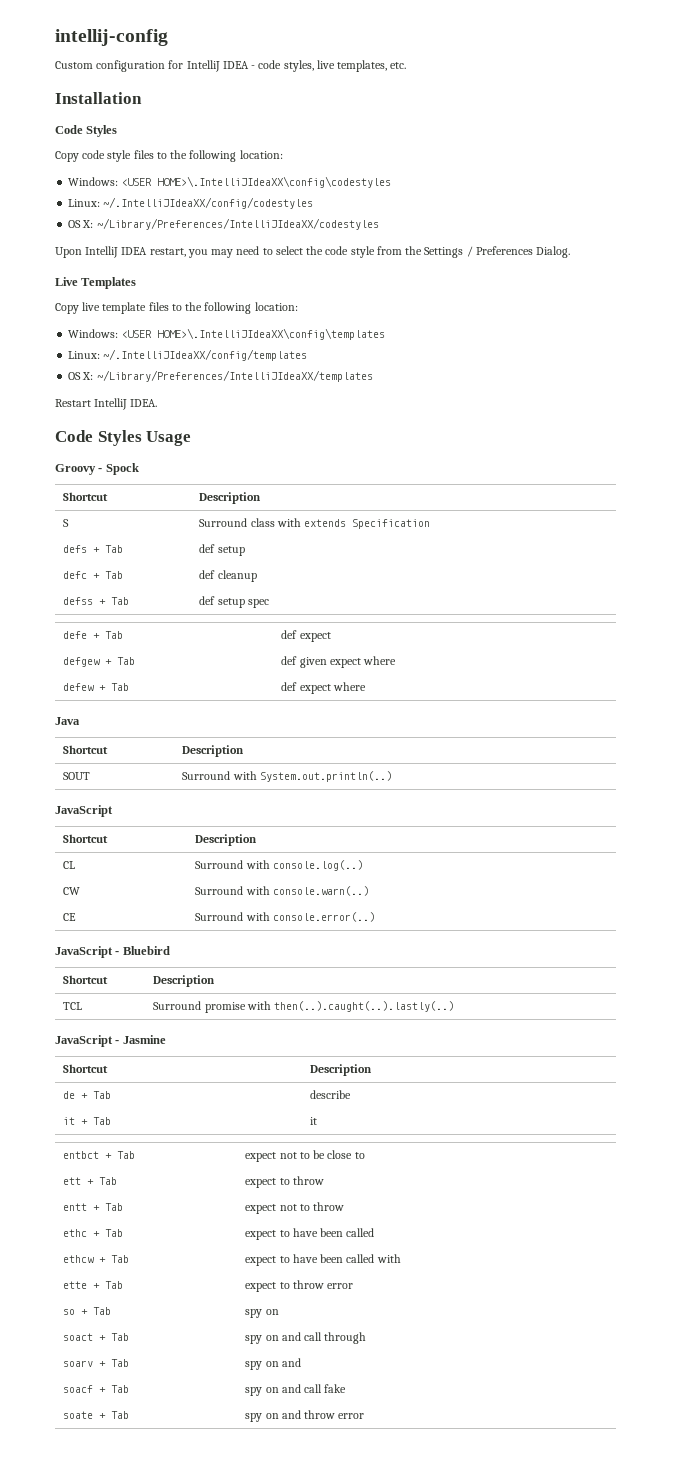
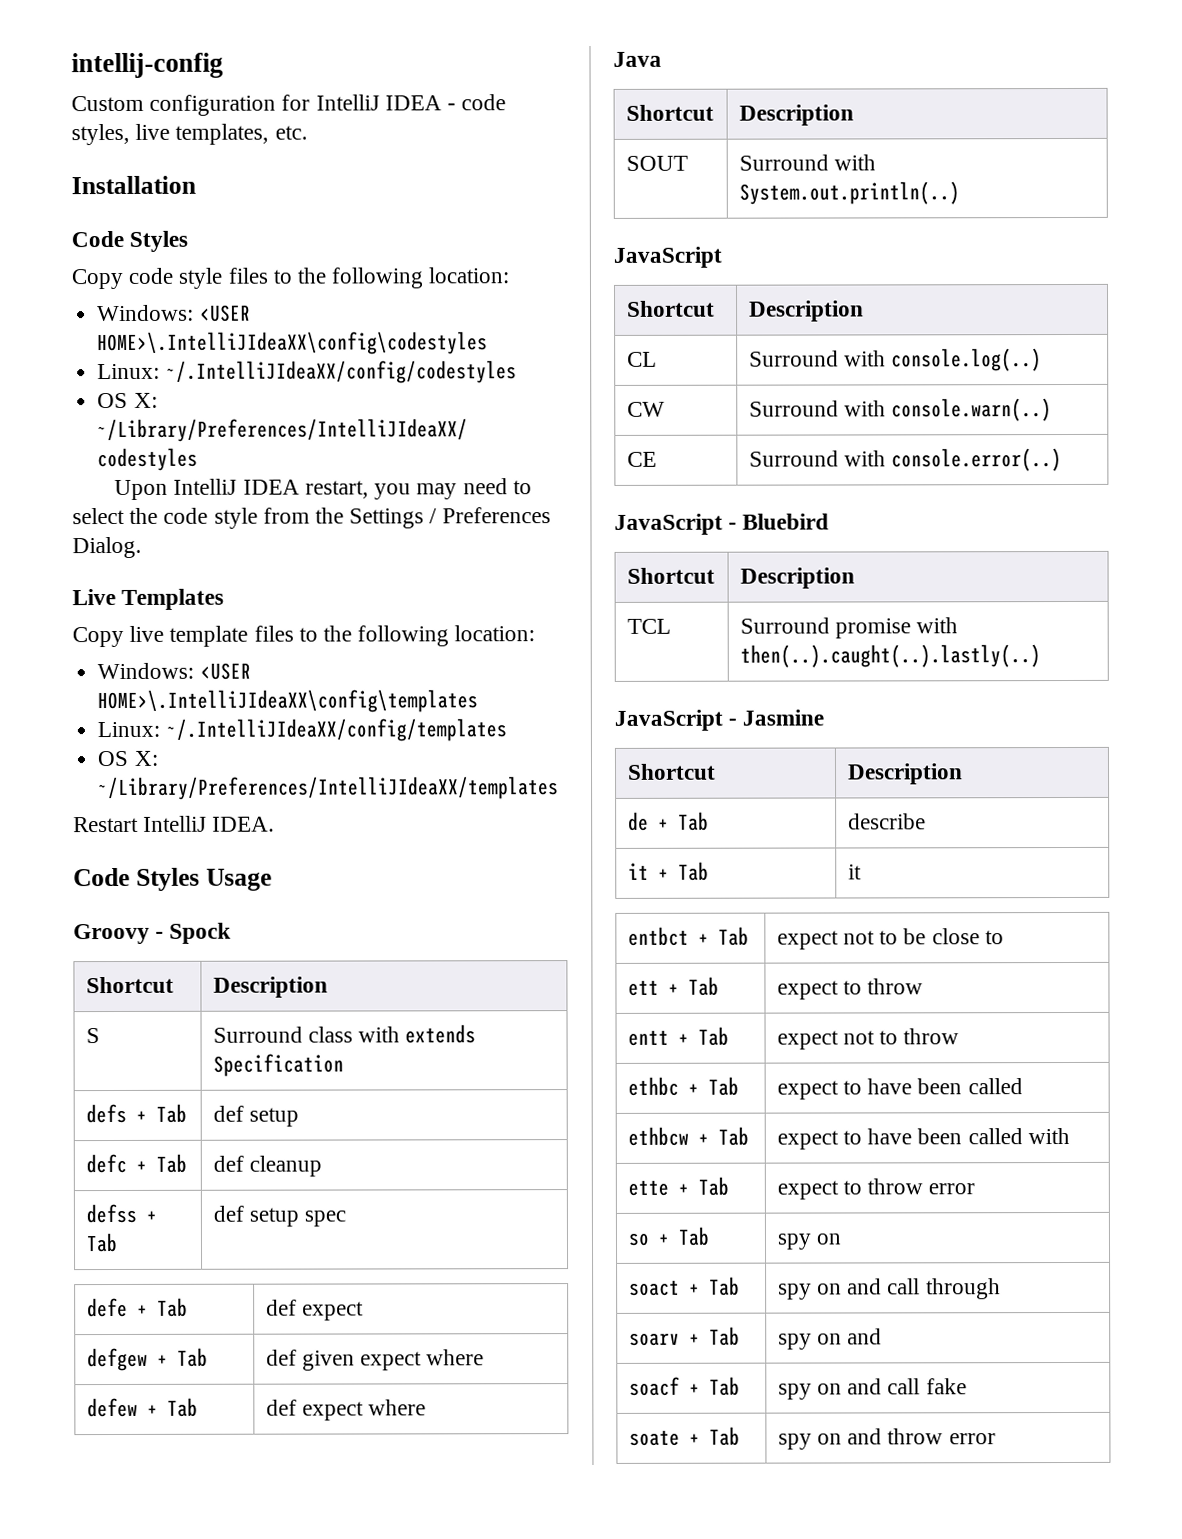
[63,1229,88,1237] ethc -> [627,1076,679,1096] ethbc
[63,1255,95,1263] ethcw -> [627,1126,689,1146] ethbcw

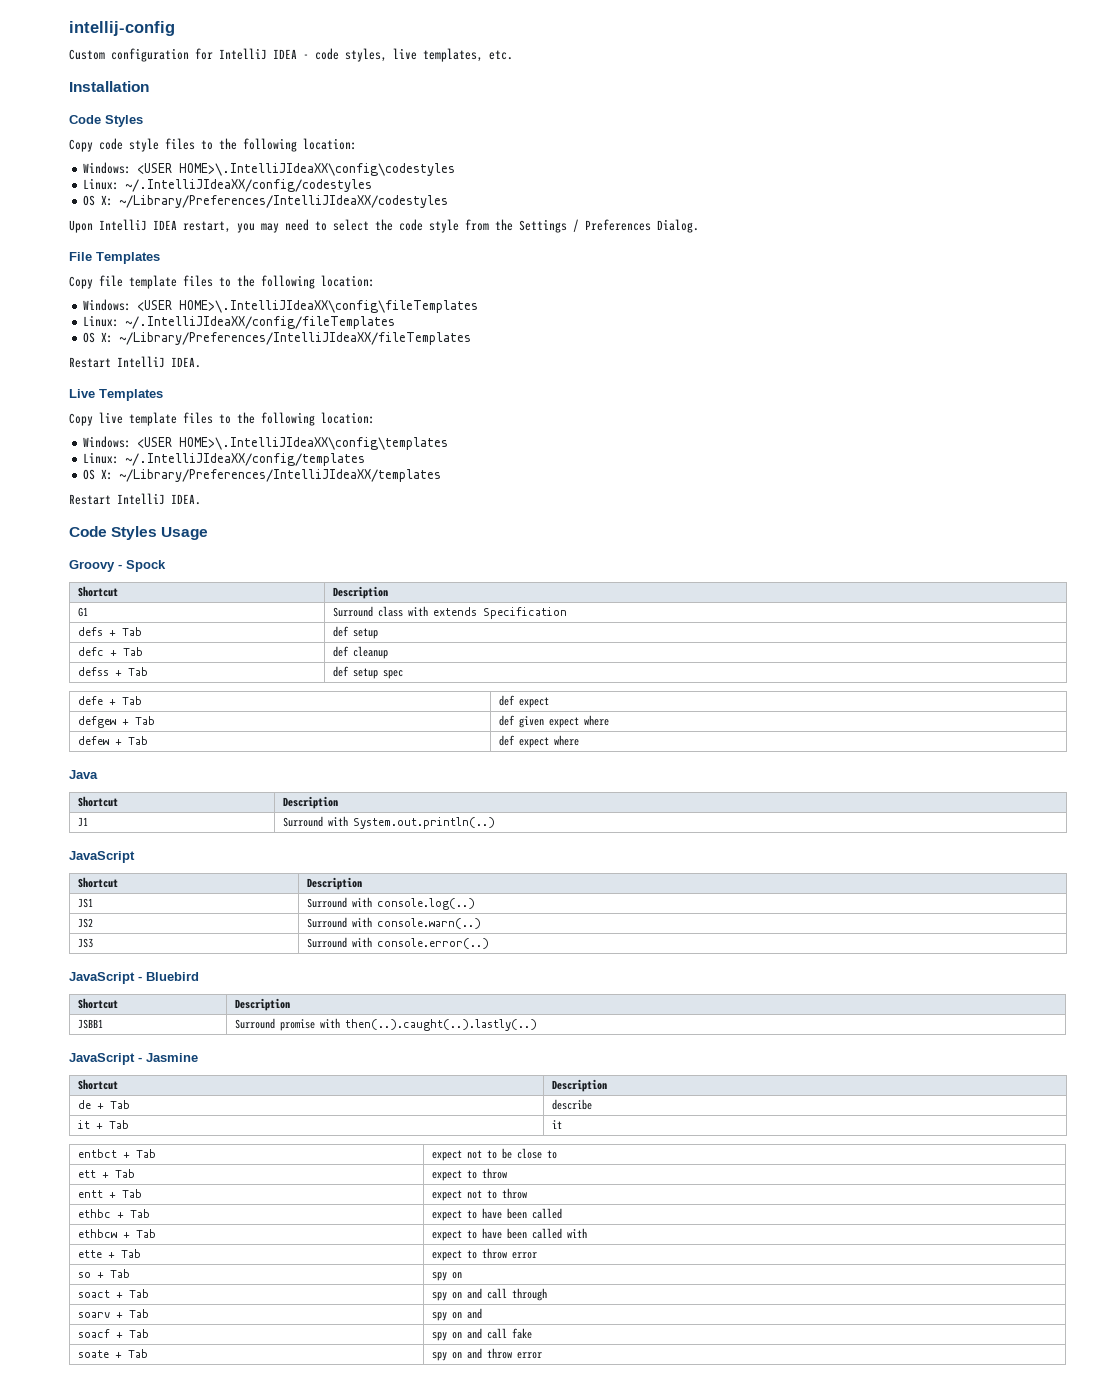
(142, 547) none -> [69,252,160,264] [69,275,375,289] [83,299,479,313] [83,315,396,329] [83,332,472,345] [69,356,201,368] // File Templates // Copy file template files to the following location: // Windows: <USER HOME>\.IntelliJIdeaXX\config\fileTemplates // Linux: ~/.IntelliJIdeaXX/config/fileTemplates // OS X: ~/Library/Preferences/IntelliJIdeaXX/fileTemplates // Restart IntelliJ IDEA.
[85,1028,100,1044] S -> [78,607,89,617] G1
[625,155,688,171] SOUT -> [78,817,89,827] J1
[626,351,657,367] CL -> [78,898,94,908] JS1
[626,401,665,417] CW -> [78,918,94,928] JS2
[626,451,657,467] CE -> [78,938,94,948] JS3
[626,618,671,634] TCL -> [78,1019,104,1029] JSBB1

